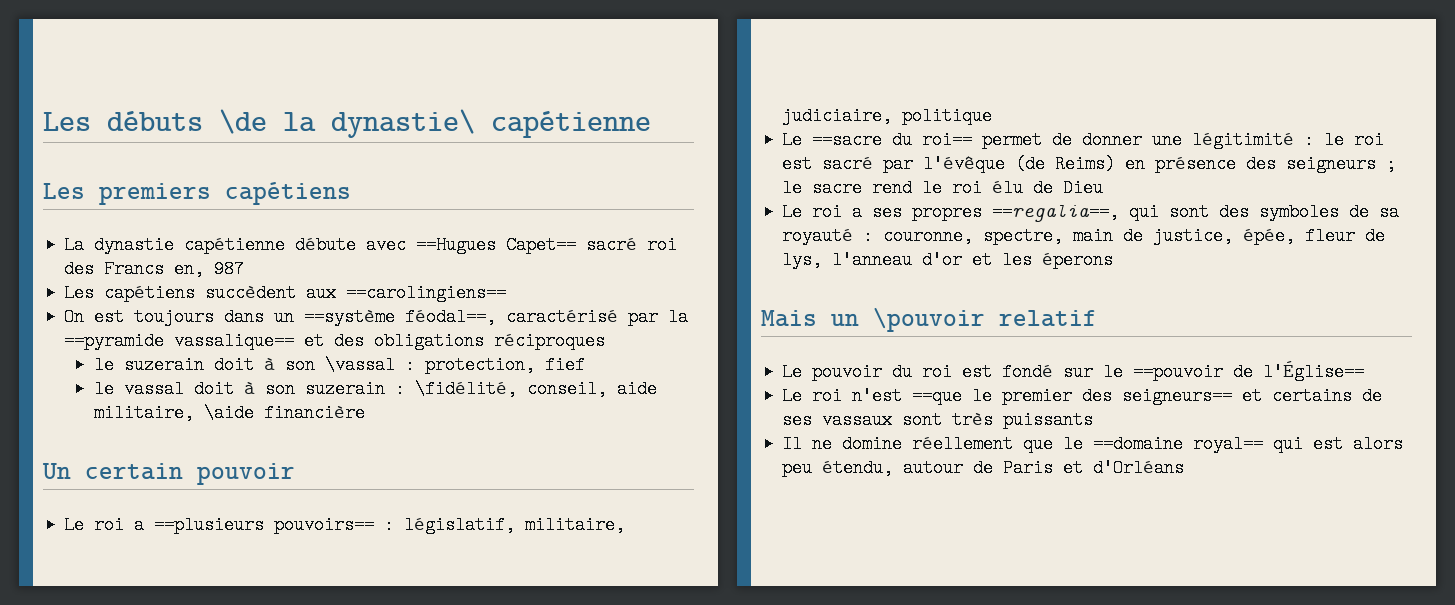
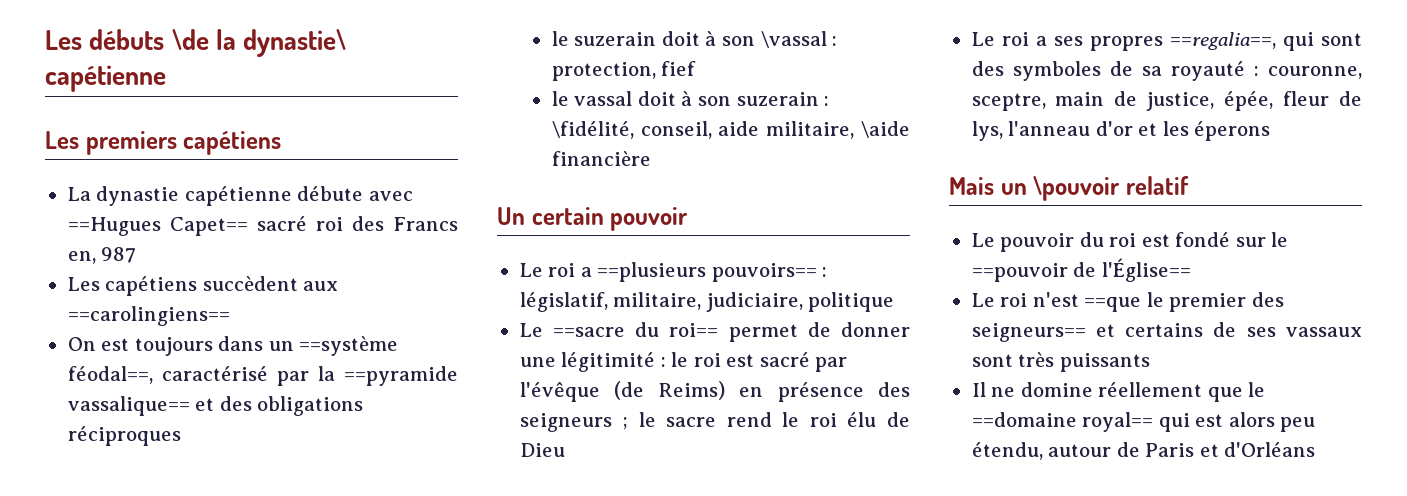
[983,227,1064,245] spectre, -> [971,93,1046,111] sceptre,

